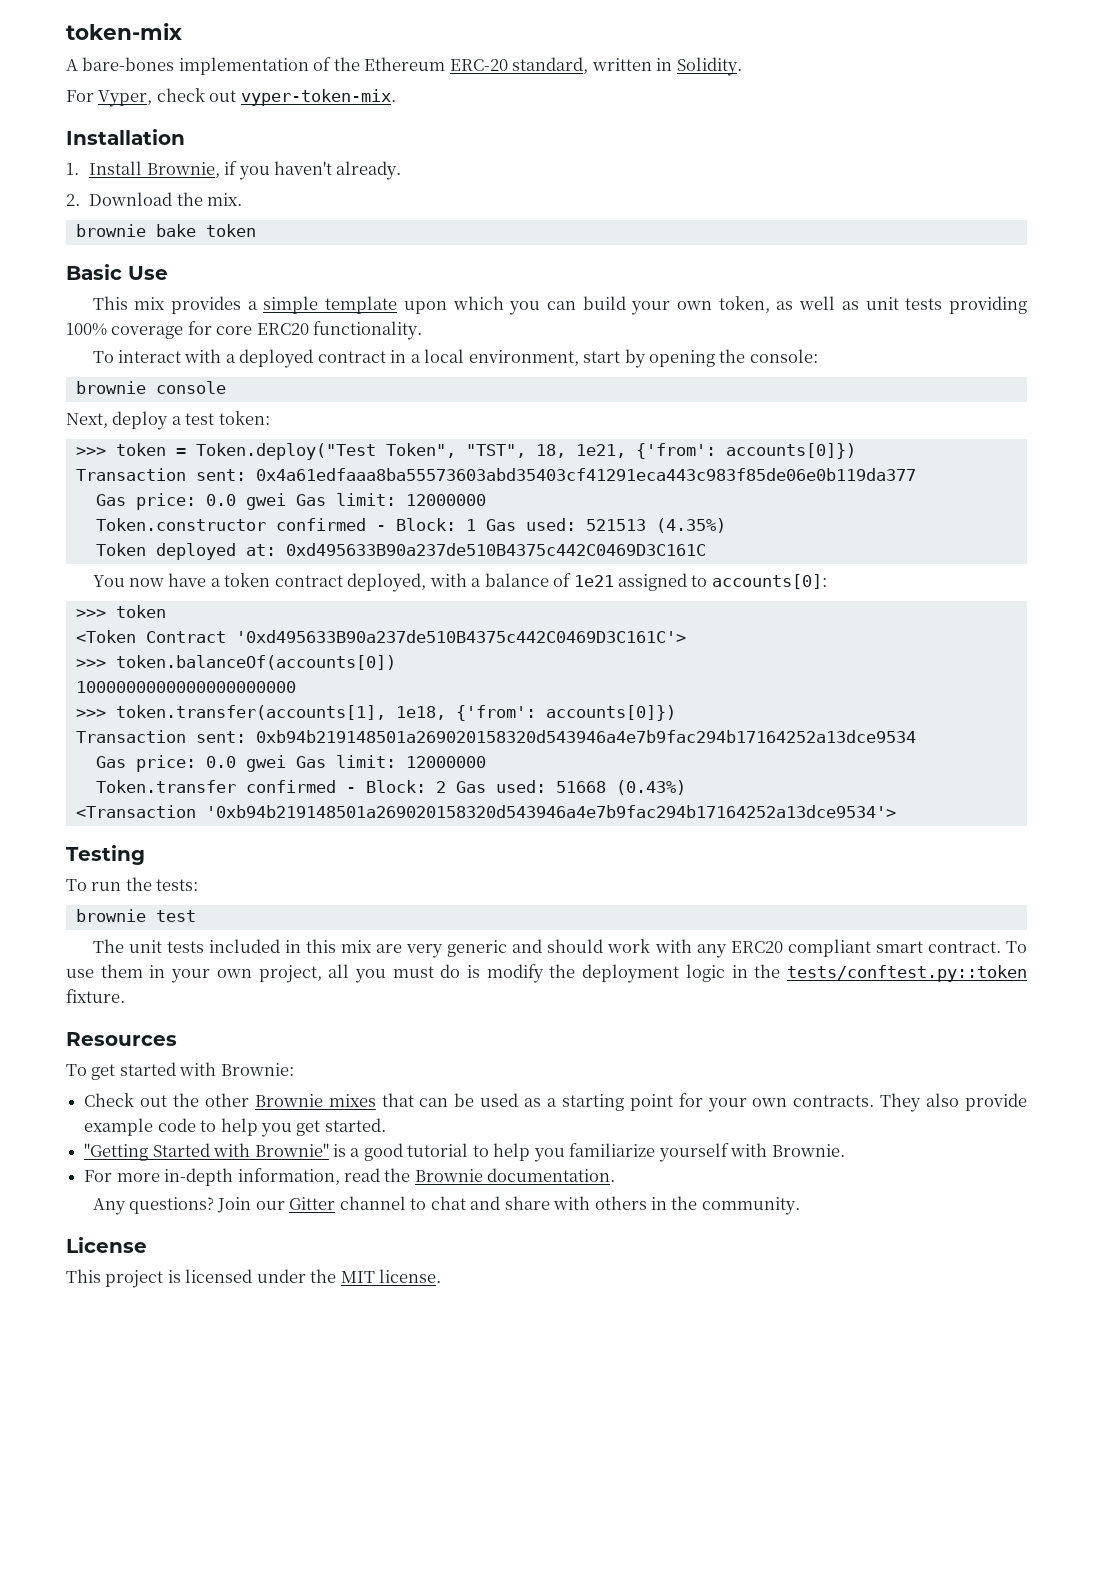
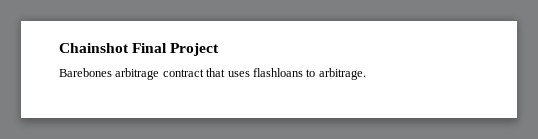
[66,23,182,40] [66,57,742,76] [66,88,396,107] [66,129,185,145] [66,161,402,180] [66,192,243,206] [75,224,256,237] [66,264,168,280] [92,296,1027,315] [66,321,423,340] [92,349,818,368] [75,381,226,394] [66,411,270,430] [75,443,856,460] [75,468,916,481] [95,493,486,510] [95,518,726,533] [95,543,706,560] [92,573,827,592] [75,605,166,618] [75,630,686,643] [75,655,396,670] [75,681,296,693] [75,705,676,721] [75,730,916,743] [95,755,486,772] [95,780,686,795] [75,805,896,818] [66,845,145,865] [66,877,199,891] [75,909,196,922] [92,939,1027,958] [66,964,1027,983] [66,989,125,1003] [66,1032,177,1046] [66,1062,294,1080] [84,1093,1028,1112] [84,1118,386,1137] [84,1143,845,1162] [84,1168,616,1186] [92,1196,800,1215] [66,1237,147,1253] [66,1269,442,1288] token-mix // A bare-bones implementation of the Ethereum ERC-20 standard, written in Solidity. // For Vyper, check out vyper-token-mix. // Installation // 1. Install Brownie, if you haven't already. // 2. Download the mix. // brownie bake token // Basic Use // This mix provides a simple template upon which you can build your own token, as well as unit tests providing 100% coverage for core ERC20 functionality. // To interact with a deployed contract in a local environment, start by opening the console: // brownie console // Next, deploy a test token: // >>> token = Token.deploy("Test Token", "TST", 18, 1e21, {'from': accounts[0]}) // Transaction sent: 0x4a61edfaaa8ba55573603abd35403cf41291eca443c983f85de06e0b119da377 // Gas price: 0.0 gwei Gas limit: 12000000 // Token.constructor confirmed - Block: 1 Gas used: 521513 (4.35%) // Token deployed at: 0xd495633B90a237de510B4375c442C0469D3C161C // You now have a token contract deployed, with a balance of 1e21 assigned to accounts[0]: // >>> token // <Token Contract '0xd495633B90a237de510B4375c442C0469D3C161C'> // >>> token.balanceOf(accounts[0]) // 1000000000000000000000 // >>> token.transfer(accounts[1], 1e18, {'from': accounts[0]}) // Transaction sent: 0xb94b219148501a269020158320d543946a4e7b9fac294b17164252a13dce9534 // Gas price: 0.0 gwei Gas limit: 12000000 // Token.transfer confirmed - Block: 2 Gas used: 51668 (0.43%) // <Transaction '0xb94b219148501a269020158320d543946a4e7b9fac294b17164252a13dce9534'> // Testing // To run the tests: // brownie test // The unit tests included in this mix are very generic and should work with any ERC20 compliant smart contract. To use them in your own project, all you must do is modify the deployment logic in the tests/conftest.py::token fixture. // Resources // To get started with Brownie: // Check out the other Brownie mixes that can be used as a starting point for your own contracts. They also provide example code to help you get started. // "Getting Started with Brownie" is a good tutorial to help you familiarize yourself with Brownie. // For more in-depth information, read the Brownie documentation. // Any questions? Join our Gitter channel to chat and share with others in the community. // License // This project is licensed under the MIT license. -> [59,43,220,56] [59,68,366,80] Chainshot Final Project // Barebones arbitrage contract that uses flashloans to arbitrage.

